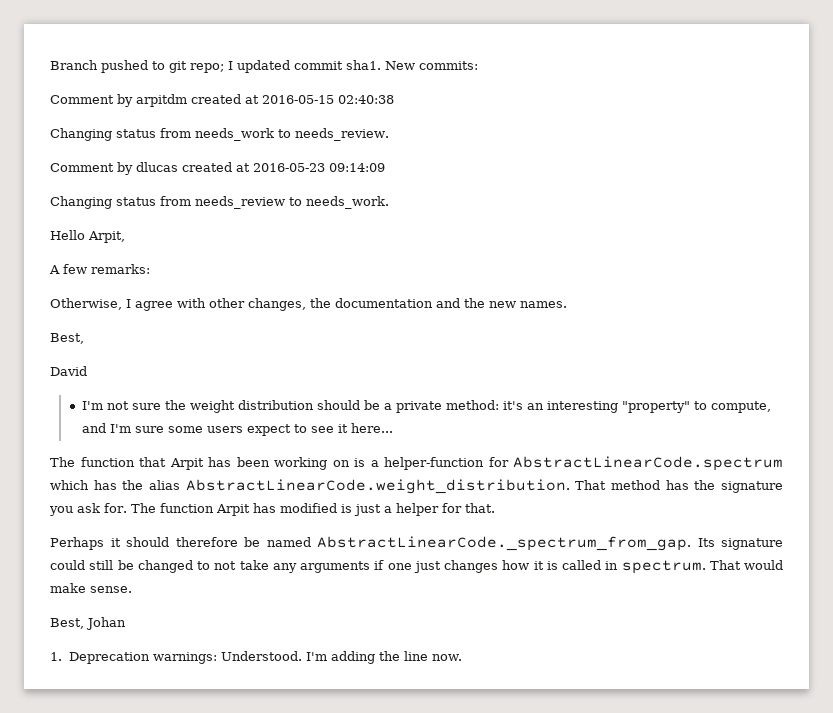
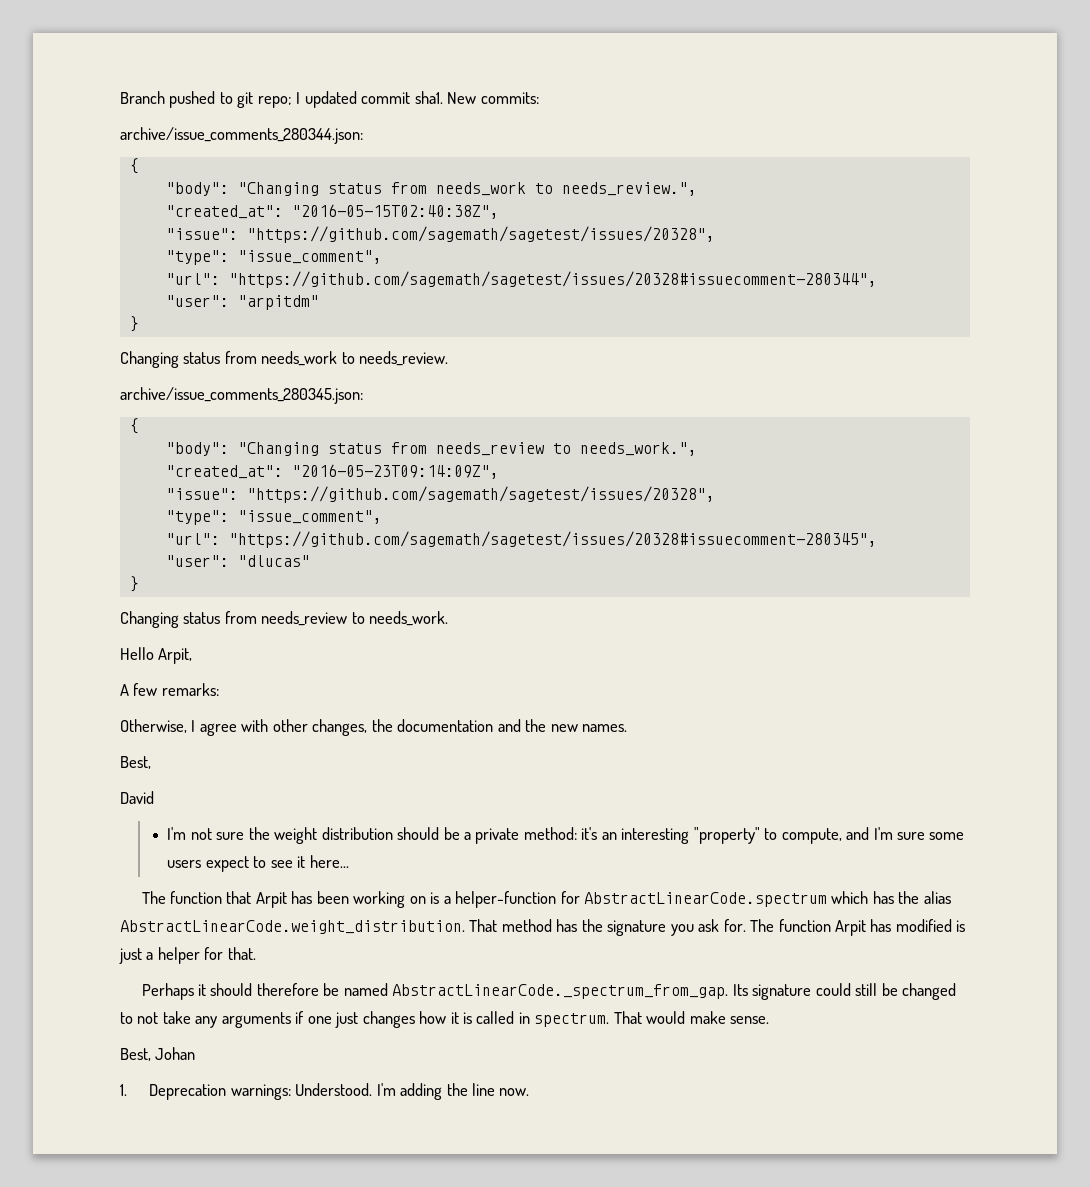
[50,94,394,107] Comment by arpitdm created at 2016-05-15 02:40:38 -> [120,127,363,144] [129,158,139,174] [165,182,697,196] [165,204,499,219] [165,226,715,243] [165,250,382,265] [165,271,877,288] [165,295,319,310] [129,316,139,332] archive/issue_comments_280344.json: // { // "body": "Changing status from needs_work to needs_review.", // "created_at": "2016-05-15T02:40:38Z", // "issue": "https://github.com/sagemath/sagetest/issues/20328", // "type": "issue_comment", // "url": "https://github.com/sagemath/sagetest/issues/20328#issuecomment-280344", // "user": "arpitdm" // }
[50,162,385,175] Comment by dlucas created at 2016-05-23 09:14:09 -> [120,387,363,404] [129,418,139,434] [165,442,697,456] [165,464,499,479] [165,486,715,503] [165,510,382,525] [165,531,877,548] [165,555,310,567] [129,576,139,592] archive/issue_comments_280345.json: // { // "body": "Changing status from needs_review to needs_work.", // "created_at": "2016-05-23T09:14:09Z", // "issue": "https://github.com/sagemath/sagetest/issues/20328", // "type": "issue_comment", // "url": "https://github.com/sagemath/sagetest/issues/20328#issuecomment-280345", // "user": "dlucas" // }

